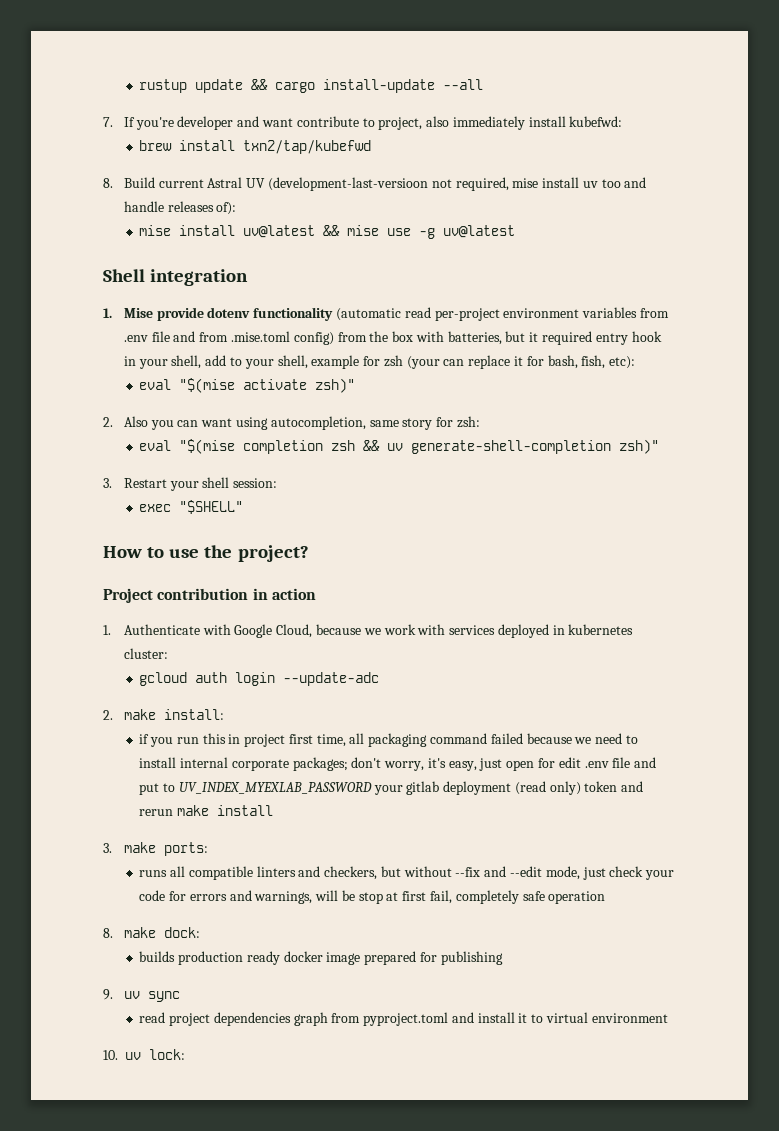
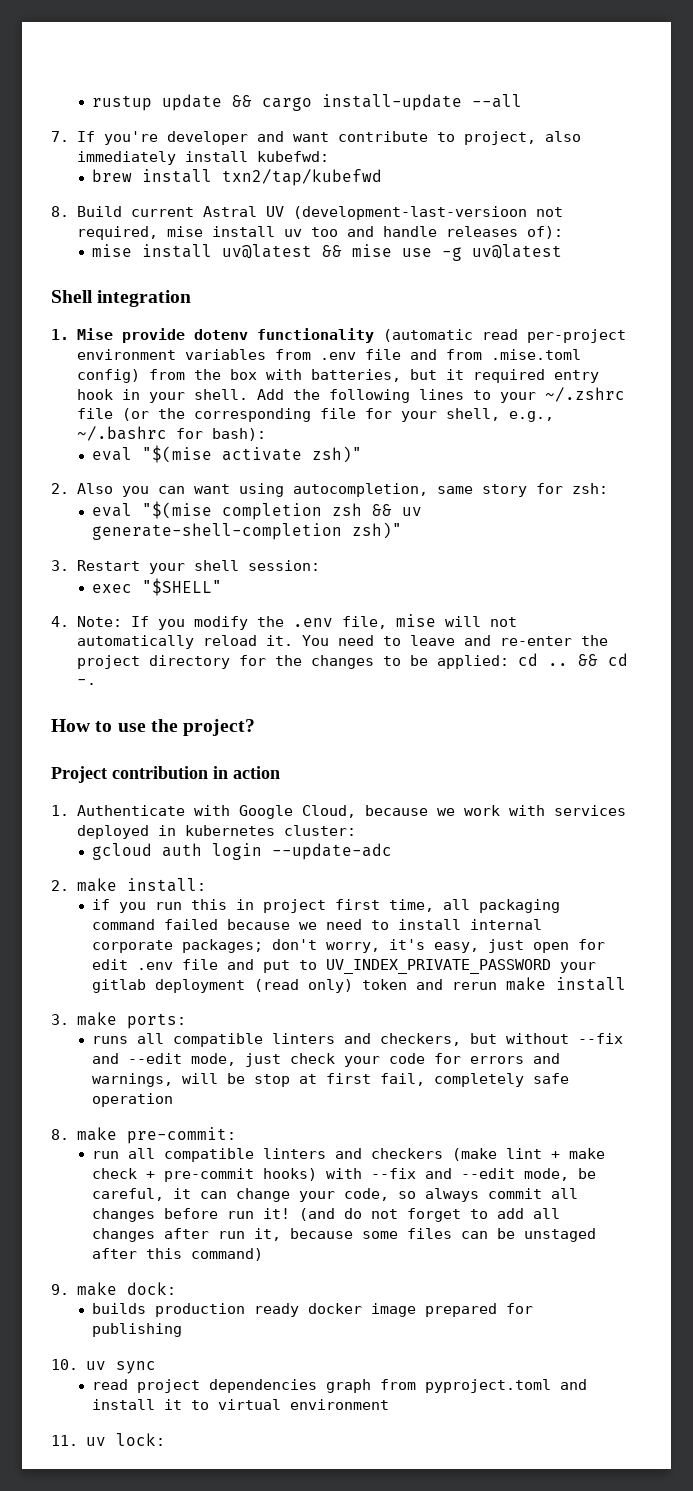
[171,355,636,369] shell, add to your shell, example for zsh (your can replace it for bash, fish, etc): -> [193,387,625,403] [76,408,554,422] [76,426,266,441] shell. Add the following lines to your ~/.zshrc file (or the corresponding file for your shell, e.g., ~/.bashrc for bash):
(244, 507) none -> [51,614,517,630] [76,635,608,649] [76,653,628,669] [76,679,96,685] // 4. Note: If you modify the .env file, mise will not automatically reload it. You need to leave and re-enter the project directory for the changes to be applied: cd .. && cd -.
[178,782,372,794] UV_INDEX_MYEXLAB_PASSWORD -> [326,959,552,974] UV_INDEX_PRIVATE_PASSWORD
(156, 932) none -> [126,1127,236,1144] [92,1148,606,1162] [92,1168,597,1182] [92,1188,579,1202] [92,1208,561,1222] [92,1228,597,1242] [92,1248,264,1261] [51,1282,117,1296] pre-commit: // run all compatible linters and checkers (make lint + make check + pre-commit hooks) with --fix and --edit mode, be careful, it can change your code, so always commit all changes before run it! (and do not forget to add all changes after run it, because some files can be unstaged after this command) // 9. make
[103,989,113,1000] 9. -> [51,1359,78,1370] 10.
[103,1050,118,1060] 10. -> [51,1435,78,1446] 11.

